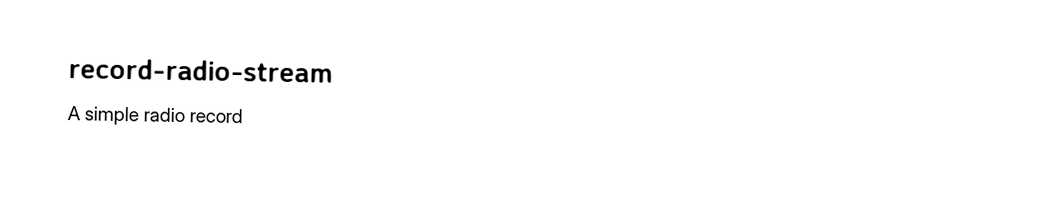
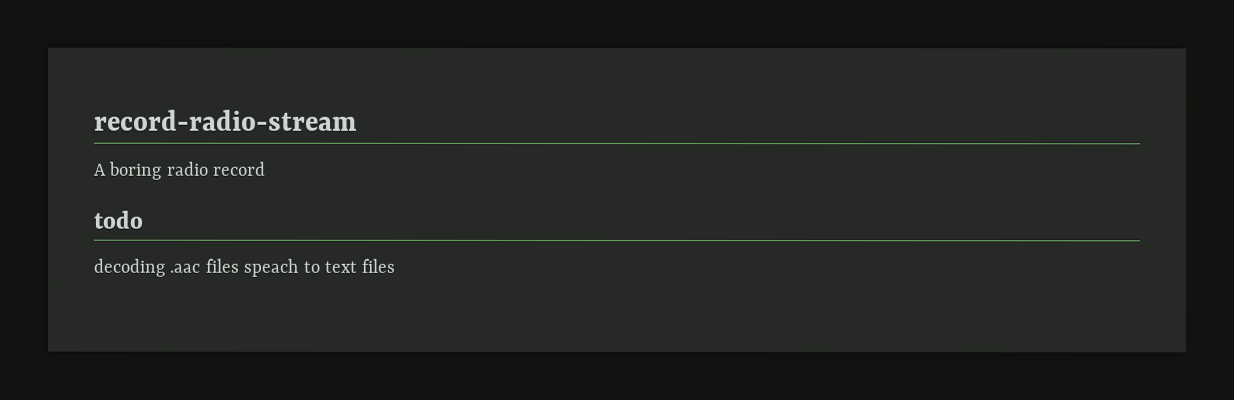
[84,106,140,126] simple -> [109,161,163,180] boring
(244, 116) none -> [93,210,143,229] [93,258,396,277] // todo // decoding .aac files speach to text files

